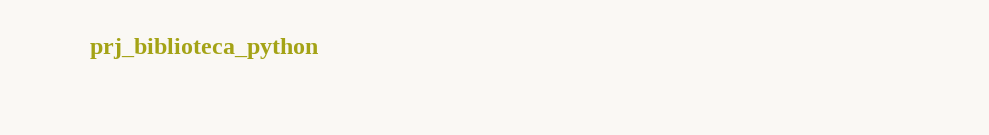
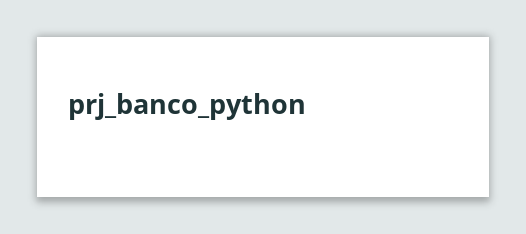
[90,38,318,59] prj_biblioteca_python -> [68,93,306,120] prj_banco_python

